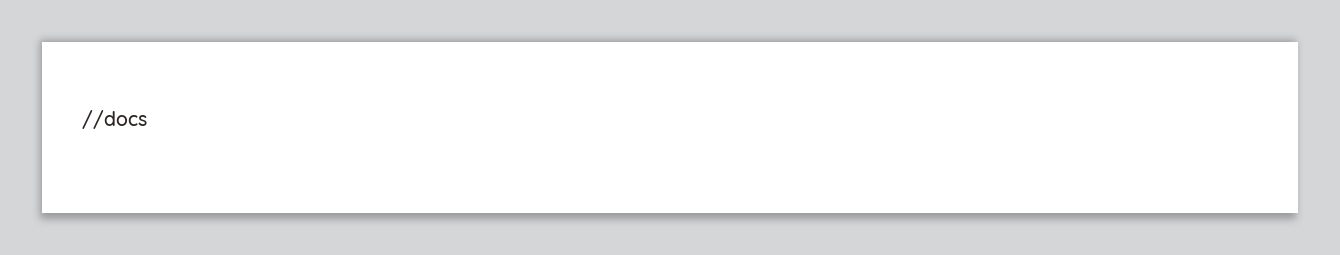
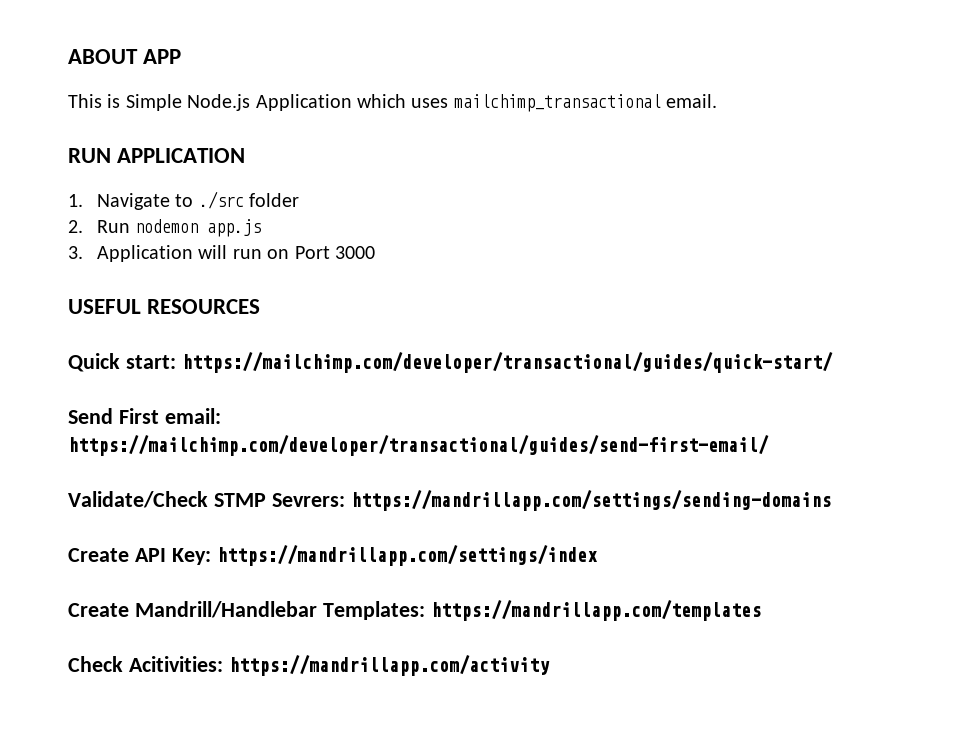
[82,110,147,129] //docs -> [68,49,182,64] [68,94,718,112] [68,148,246,163] [68,191,300,210] [68,219,262,237] [68,245,376,262] [68,299,261,314] [68,352,833,373] [68,408,221,424] [68,435,769,456] [68,490,831,511] [68,545,598,566] [68,600,761,621] [68,655,550,676] ABOUT APP // This is Simple Node.js Application which uses mailchimp_transactional email. // RUN APPLICATION // 1. Navigate to ./src folder // 2. Run nodemon app.js // 3. Application will run on Port 3000 // USEFUL RESOURCES // Quick start: https://mailchimp.com/developer/transactional/guides/quick-start/ // Send First email: https://mailchimp.com/developer/transactional/guides/send-first-email/ // Validate/Check STMP Sevrers: https://mandrillapp.com/settings/sending-domains // Create API Key: https://mandrillapp.com/settings/index // Create Mandrill/Handlebar Templates: https://mandrillapp.com/templates // Check Acitivities: https://mandrillapp.com/activity

